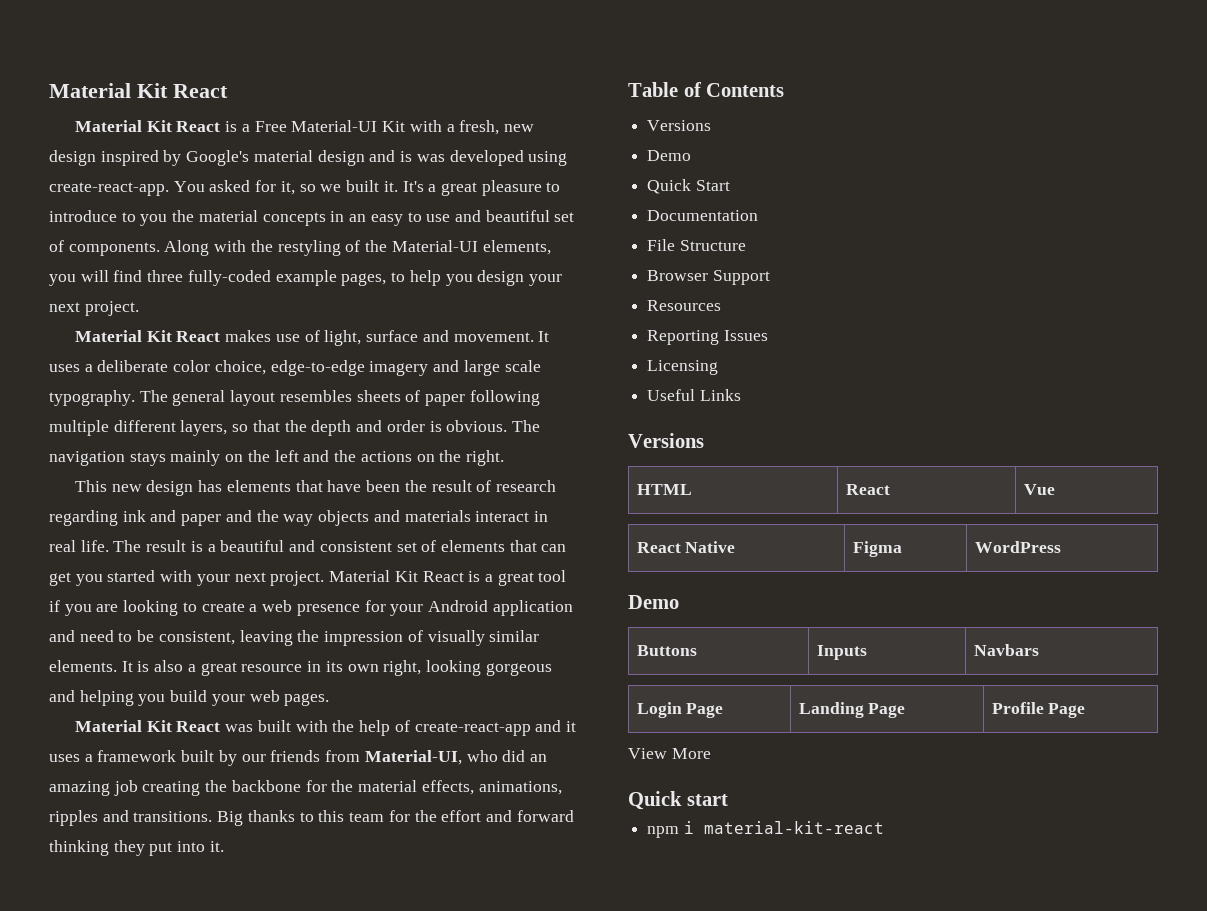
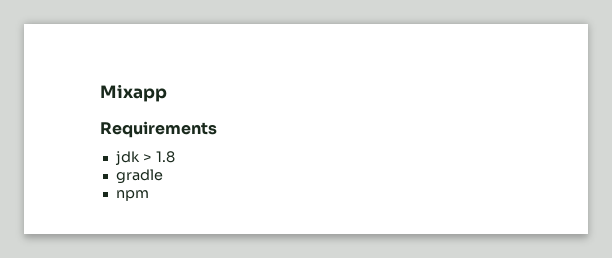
[49,83,228,98] [75,120,534,135] [49,150,568,166] [49,180,561,196] [49,210,575,226] [49,240,551,256] [49,270,562,286] [49,301,139,316] [75,330,550,346] [49,360,541,376] [49,390,540,406] [49,420,540,436] [49,450,504,466] [75,480,556,496] [49,510,548,526] [49,540,567,552] [49,570,567,586] [49,600,573,616] [49,630,540,646] [49,660,552,676] [49,690,330,706] [75,720,576,736] [49,750,547,766] [49,780,562,796] [49,810,574,826] [49,840,224,856] [628,82,785,97] [647,120,712,131] [647,150,692,161] [647,179,730,194] [647,210,759,221] [647,239,746,251] [647,270,770,285] [647,300,722,311] [647,330,768,345] [647,360,719,375] [647,389,741,401] [628,433,704,448] [636,484,692,495] [845,484,890,495] [1023,484,1055,495] [636,541,736,553] [852,541,902,557] [974,541,1061,553] [628,595,679,609] [636,645,697,656] [816,645,867,660] [973,644,1039,656] [636,702,724,718] [798,702,906,718] [991,702,1086,718] [628,748,711,759] [628,791,728,810] Material Kit React // Material Kit React is a Free Material-UI Kit with a fresh, new design inspired by Google's material design and is was developed using create-react-app. You asked for it, so we built it. It's a great pleasure to introduce to you the material concepts in an easy to use and beautiful set of components. Along with the restyling of the Material-UI elements, you will find three fully-coded example pages, to help you design your next project. // Material Kit React makes use of light, surface and movement. It uses a deliberate color choice, edge-to-edge imagery and large scale typography. The general layout resembles sheets of paper following multiple different layers, so that the depth and order is obvious. The navigation stays mainly on the left and the actions on the right. // This new design has elements that have been the result of research regarding ink and paper and the way objects and materials interact in real life. The result is a beautiful and consistent set of elements that can get you started with your next project. Material Kit React is a great tool if you are looking to create a web presence for your Android application and need to be consistent, leaving the impression of visually similar elements. It is also a great resource in its own right, looking gorgeous and helping you build your web pages. // Material Kit React was built with the help of create-react-app and it uses a framework built by our friends from Material-UI, who did an amazing job creating the backbone for the material effects, animations, ripples and transitions. Big thanks to this team for the effort and forward thinking they put into it. // Table of Contents // Versions // Demo // Quick Start // Documentation // File Structure // Browser Support // Resources // Reporting Issues // Licensing // Useful Links // Versions // HTML | React | Vue // React Native | Figma | WordPress // Demo // Buttons | Inputs | Navbars // Login Page | Landing Page | Profile Page // View More // Quick start -> [100,84,167,102] [100,121,217,138] [114,151,175,165] [115,169,163,184] Mixapp // Requirements // jdk > 1.8 // gradle
[683,821,884,834] i material-kit-react -> (149, 195) none

